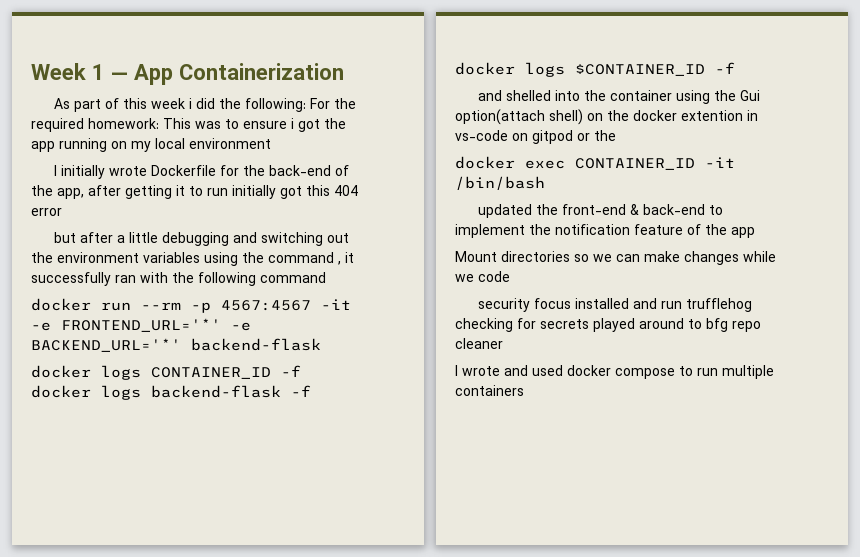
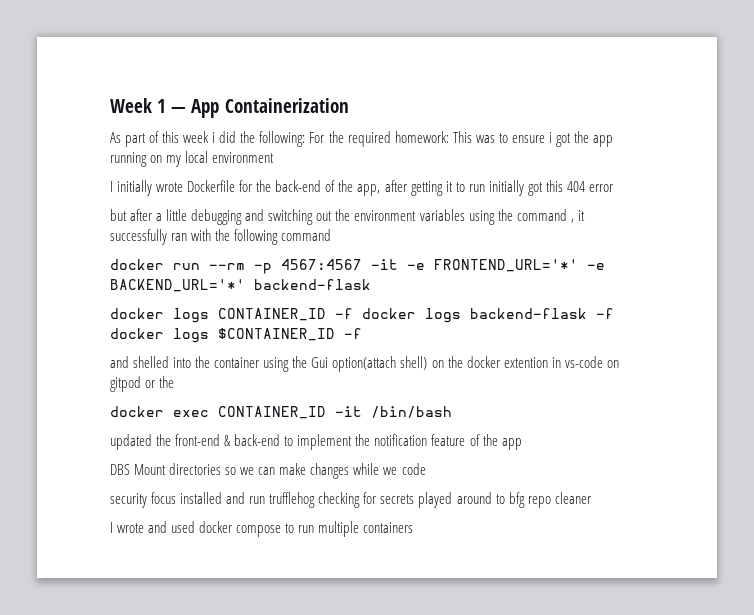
(755, 232) none -> [110,464,130,475] DBS

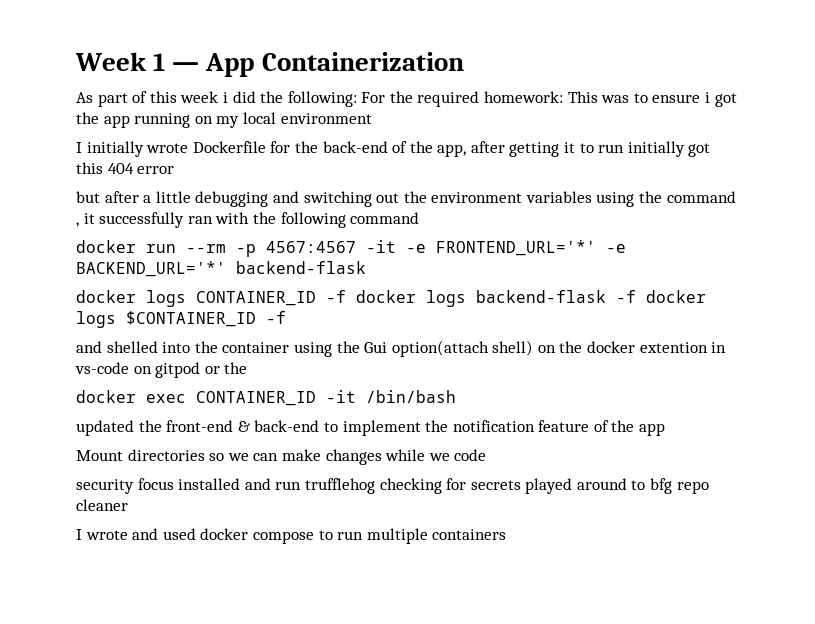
[110,464,130,475] DBS -> (666, 429) none

